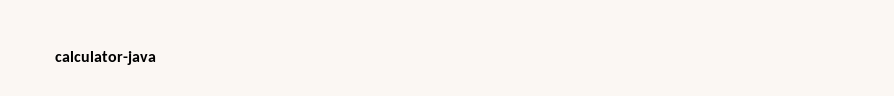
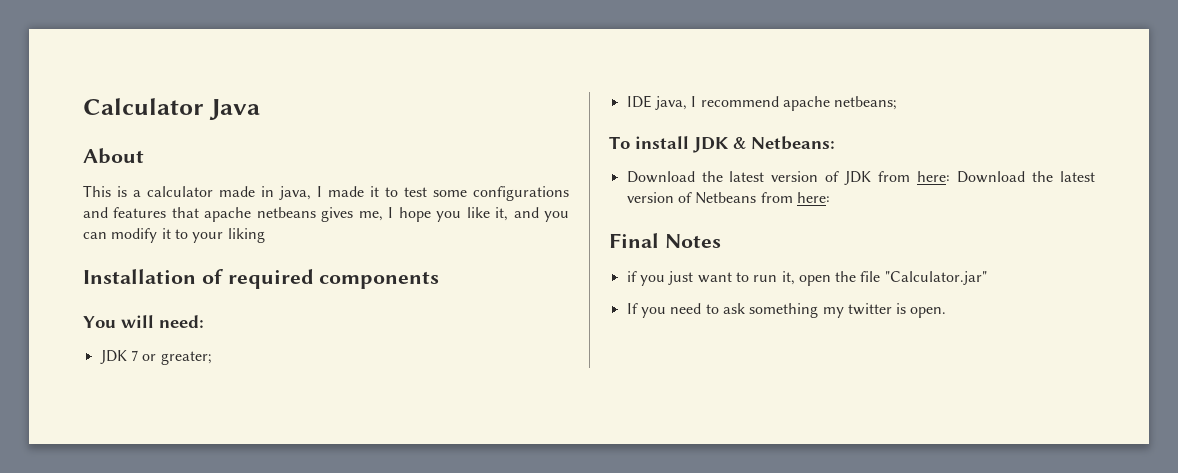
[55,51,156,65] calculator-java -> [83,98,260,120] [83,148,144,164] [83,185,569,201] [83,207,569,222] [83,228,265,243] [83,269,440,289] [83,315,204,328] [99,350,212,365] [626,95,898,111] [609,136,835,153] [626,171,1095,185] [626,192,830,204] [609,233,721,248] [626,271,987,286] [626,303,947,318] Calculator Java // About // This is a calculator made in java, I made it to test some configurations and features that apache netbeans gives me, I hope you like it, and you can modify it to your liking // Installation of required components // You will need: // JDK 7 or greater; // IDE java, I recommend apache netbeans; // To install JDK & Netbeans: // Download the latest version of JDK from here: Download the latest version of Netbeans from here: // Final Notes // if you just want to run it, open the file "Calculator.jar" // If you need to ask something my twitter is open.

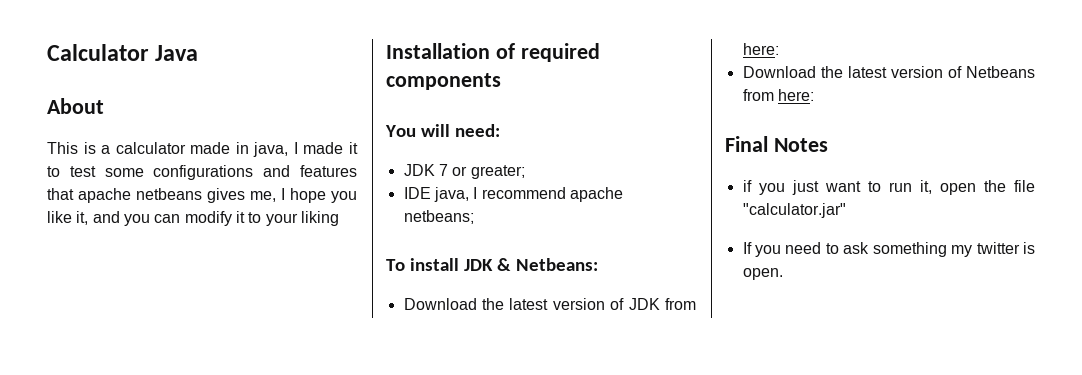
(951, 176) none -> (779, 49) //
[884,271,987,285] "Calculator.jar" -> [742,203,846,218] "calculator.jar"

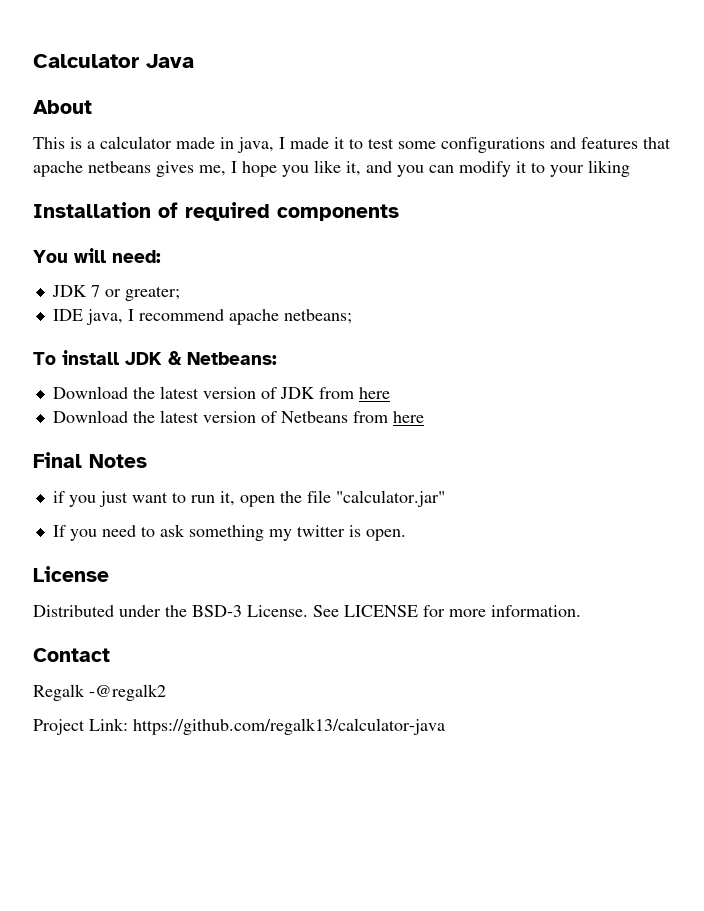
[742,43,779,55] here: -> [358,387,390,399] here
[777,89,814,101] here: -> [392,411,424,423] here
(783, 274) none -> [33,566,109,582] [33,605,581,617] [33,648,110,662] [33,684,166,701] [33,718,445,735] // License // Distributed under the BSD-3 License. See LICENSE for more information. // Contact // Regalk -@regalk2 // Project Link: https://github.com/regalk13/calculator-java

